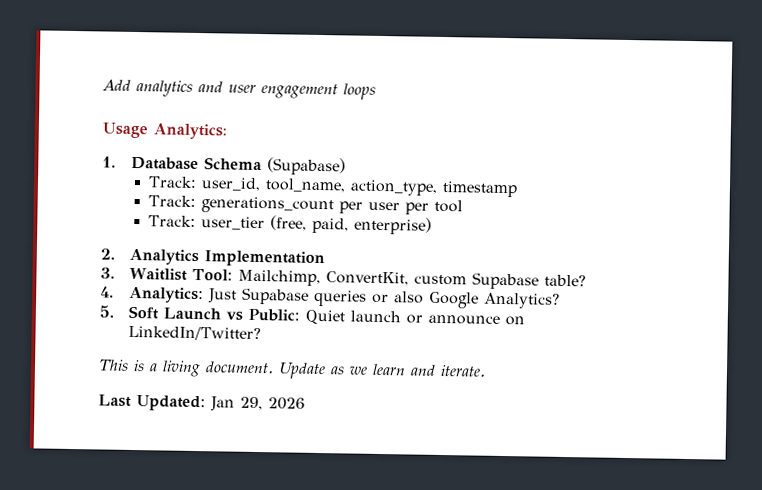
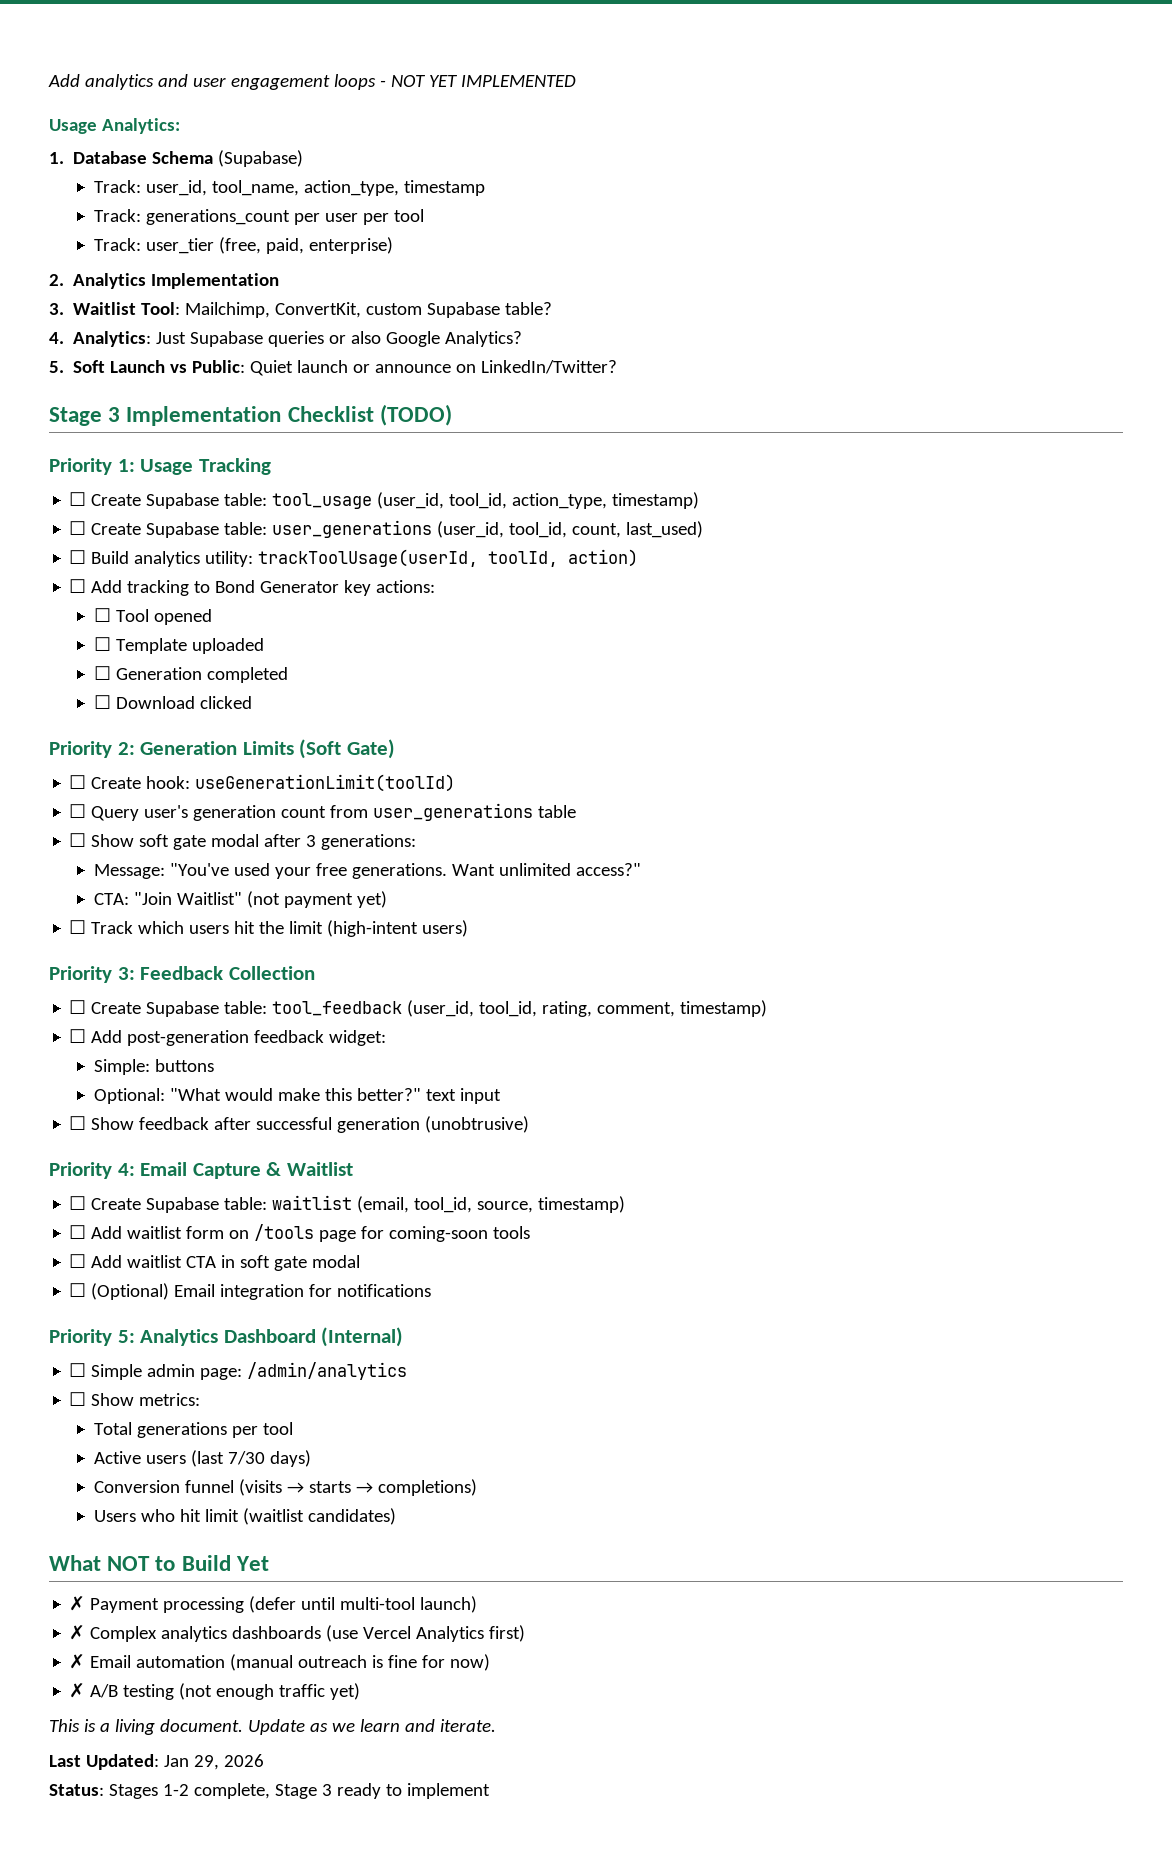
(376, 91) none -> [379,75,576,87] - NOT YET IMPLEMENTED
(262, 333) none -> [49,404,452,426] [49,458,271,475] [69,492,700,509] [69,520,704,538] [69,549,639,567] [69,579,436,596] [93,608,212,625] [93,637,264,654] [93,666,288,683] [93,695,252,709] [49,739,395,759] [69,774,456,792] [69,803,577,821] [69,833,417,850] [93,863,641,879] [93,891,387,908] [69,920,469,937] [49,966,315,983] [69,1000,768,1017] [69,1029,387,1046] [93,1059,214,1075] [93,1088,501,1104] [69,1116,530,1133] [49,1162,353,1179] [69,1195,626,1213] [69,1224,531,1242] [69,1254,361,1271] [69,1283,432,1300] [49,1327,404,1347] [69,1362,408,1380] [69,1392,201,1406] [93,1422,293,1438] [93,1450,311,1467] [93,1479,477,1496] [93,1508,396,1525] [49,1555,269,1571] [69,1596,478,1613] [69,1625,526,1642] [69,1654,491,1671] [69,1683,361,1700] // Stage 3 Implementation Checklist (TODO) // Priority 1: Usage Tracking // ☐ Create Supabase table: tool_usage (user_id, tool_id, action_type, timestamp) // ☐ Create Supabase table: user_generations (user_id, tool_id, count, last_used) // ☐ Build analytics utility: trackToolUsage(userId, toolId, action) // ☐ Add tracking to Bond Generator key actions: // ☐ Tool opened // ☐ Template uploaded // ☐ Generation completed // ☐ Download clicked // Priority 2: Generation Limits (Soft Gate) // ☐ Create hook: useGenerationLimit(toolId) // ☐ Query user's generation count from user_generations table // ☐ Show soft gate modal after 3 generations: // Message: "You've used your free generations. Want unlimited access?" // CTA: "Join Waitlist" (not payment yet) // ☐ Track which users hit the limit (high-intent users) // Priority 3: Feedback Collection // ☐ Create Supabase table: tool_feedback (user_id, tool_id, rating, comment, timestamp) // ☐ Add post-generation feedback widget: // Simple: buttons // Optional: "What would make this better?" text input // ☐ Show feedback after successful generation (unobtrusive) // Priority 4: Email Capture & Waitlist // ☐ Create Supabase table: waitlist (email, tool_id, source, timestamp) // ☐ Add waitlist form on /tools page for coming-soon tools // ☐ Add waitlist CTA in soft gate modal // ☐ (Optional) Email integration for notifications // Priority 5: Analytics Dashboard (Internal) // ☐ Simple admin page: /admin/analytics // ☐ Show metrics: // Total generations per tool // Active users (last 7/30 days) // Conversion funnel (visits → starts → completions) // Users who hit limit (waitlist candidates) // What NOT to Build Yet // ✗ Payment processing (defer until multi-tool launch) // ✗ Complex analytics dashboards (use Vercel Analytics first) // ✗ Email automation (manual outreach is fine for now) // ✗ A/B testing (not enough traffic yet)
(305, 403) none -> [49,1783,490,1799] // Status: Stages 1-2 complete, Stage 3 ready to implement

